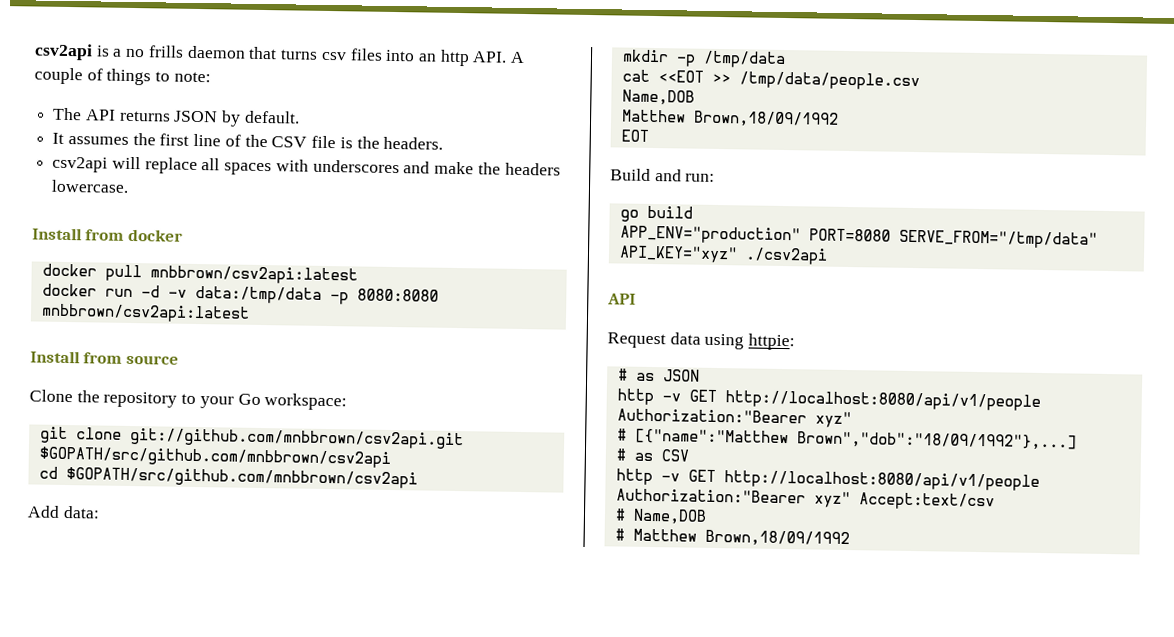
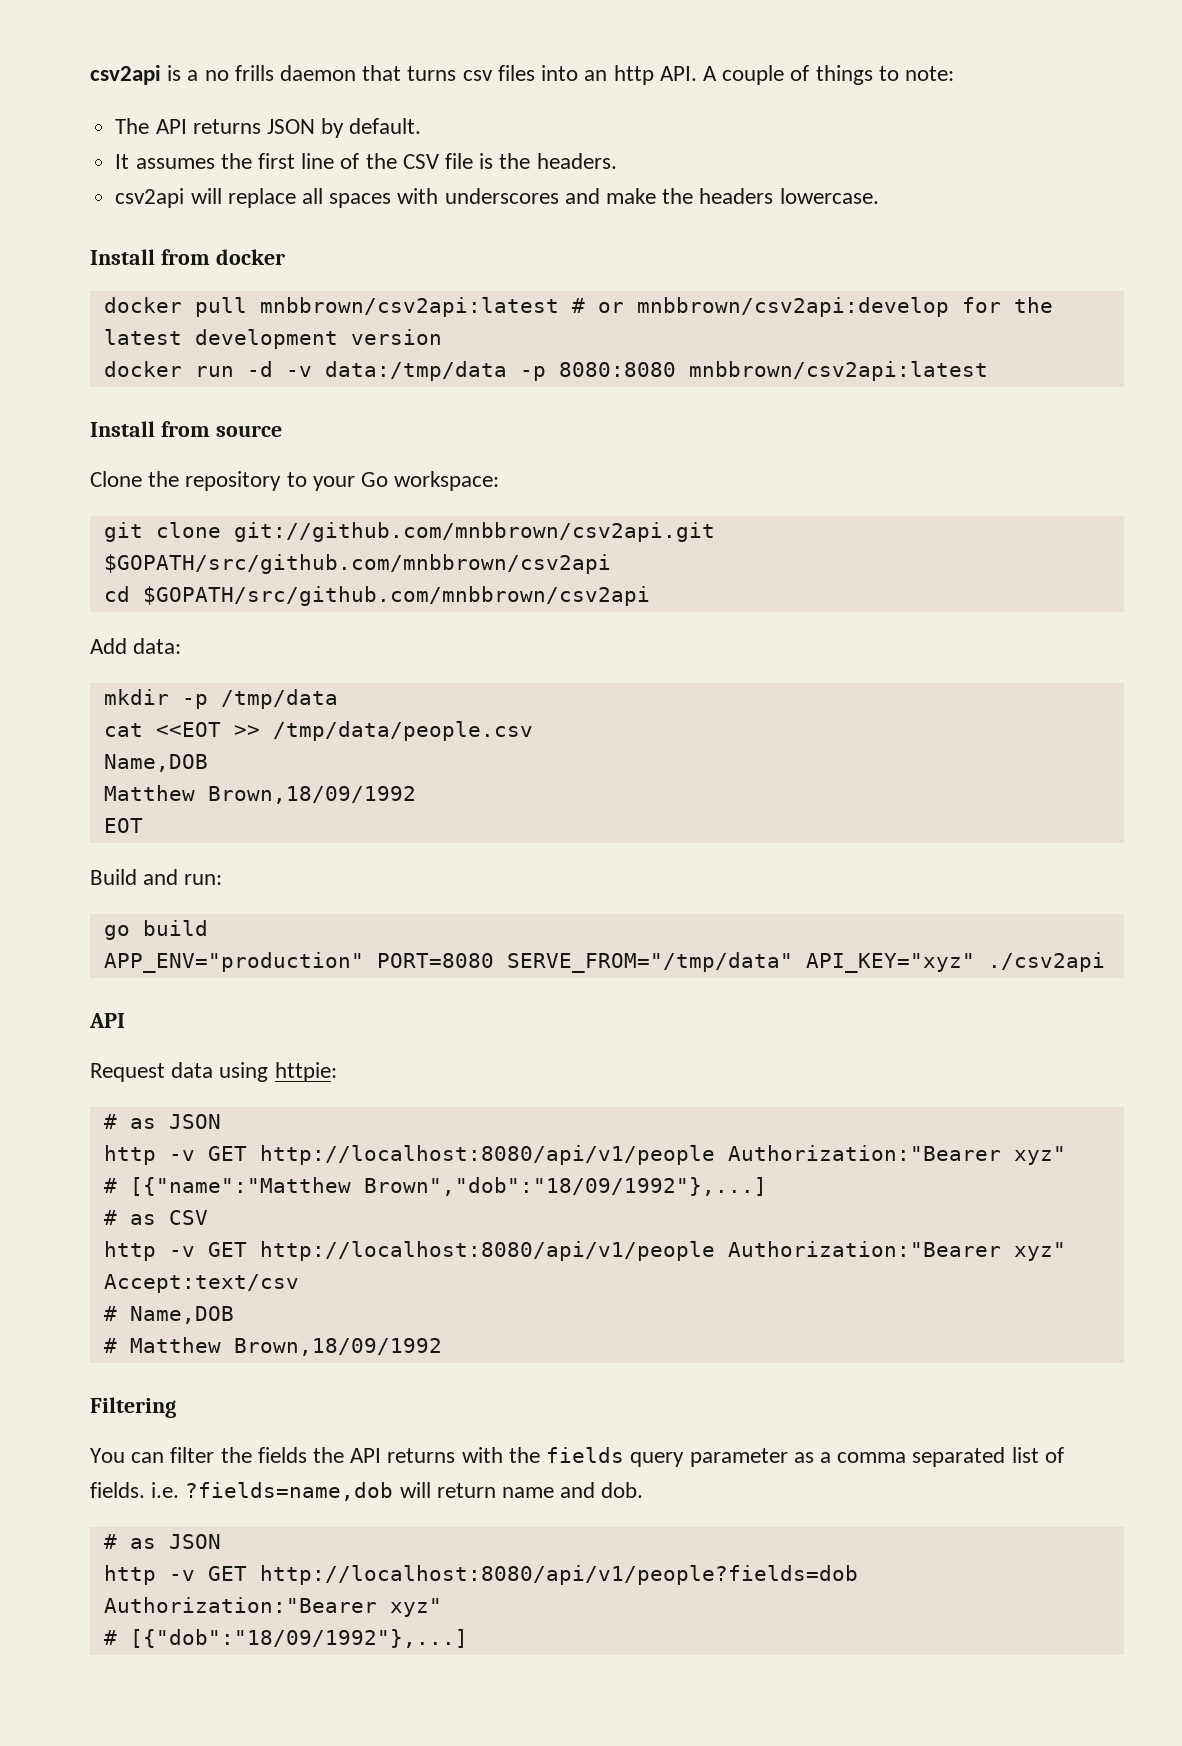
(358, 275) none -> [571,297,1053,317] [103,329,442,349] # or mnbbrown/csv2api:develop for the latest development version
(850, 538) none -> [90,1397,176,1418] [90,1447,1064,1467] [90,1482,644,1501] [103,1534,221,1549] [103,1565,858,1585] [103,1597,442,1617] [103,1629,468,1648] // Filtering // You can filter the fields the API returns with the fields query parameter as a comma separated list of fields. i.e. ?fields=name,dob will return name and dob. // # as JSON // http -v GET http://localhost:8080/api/v1/people?fields=dob Authorization:"Bearer xyz" // # [{"dob":"18/09/1992"},...]

